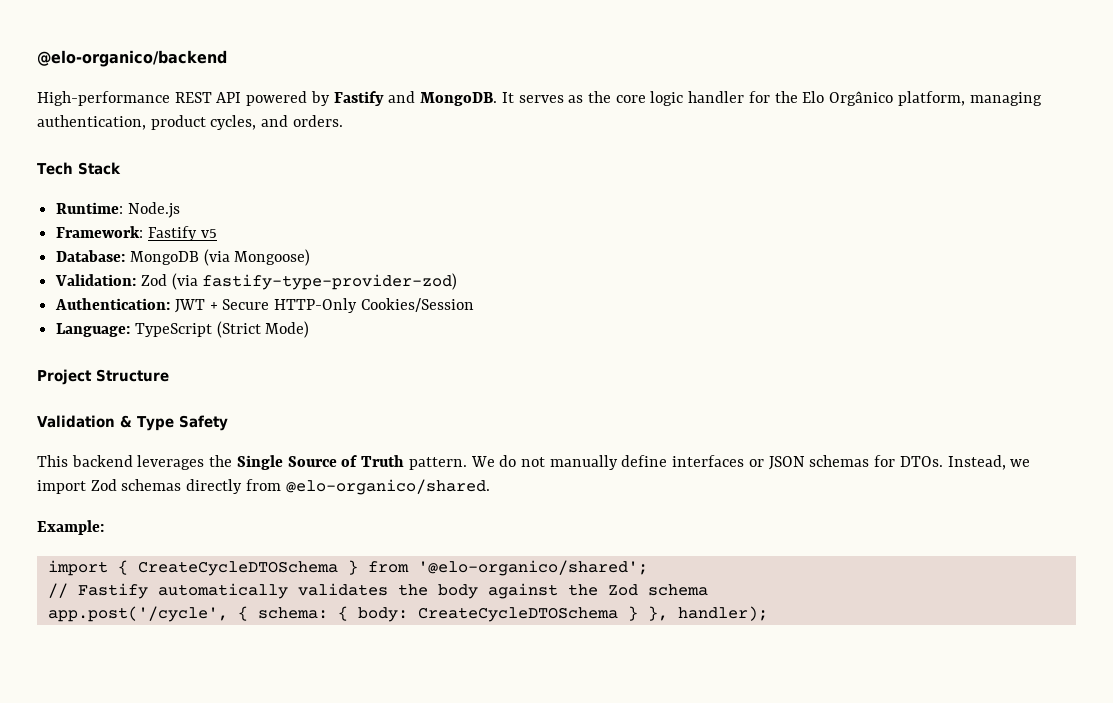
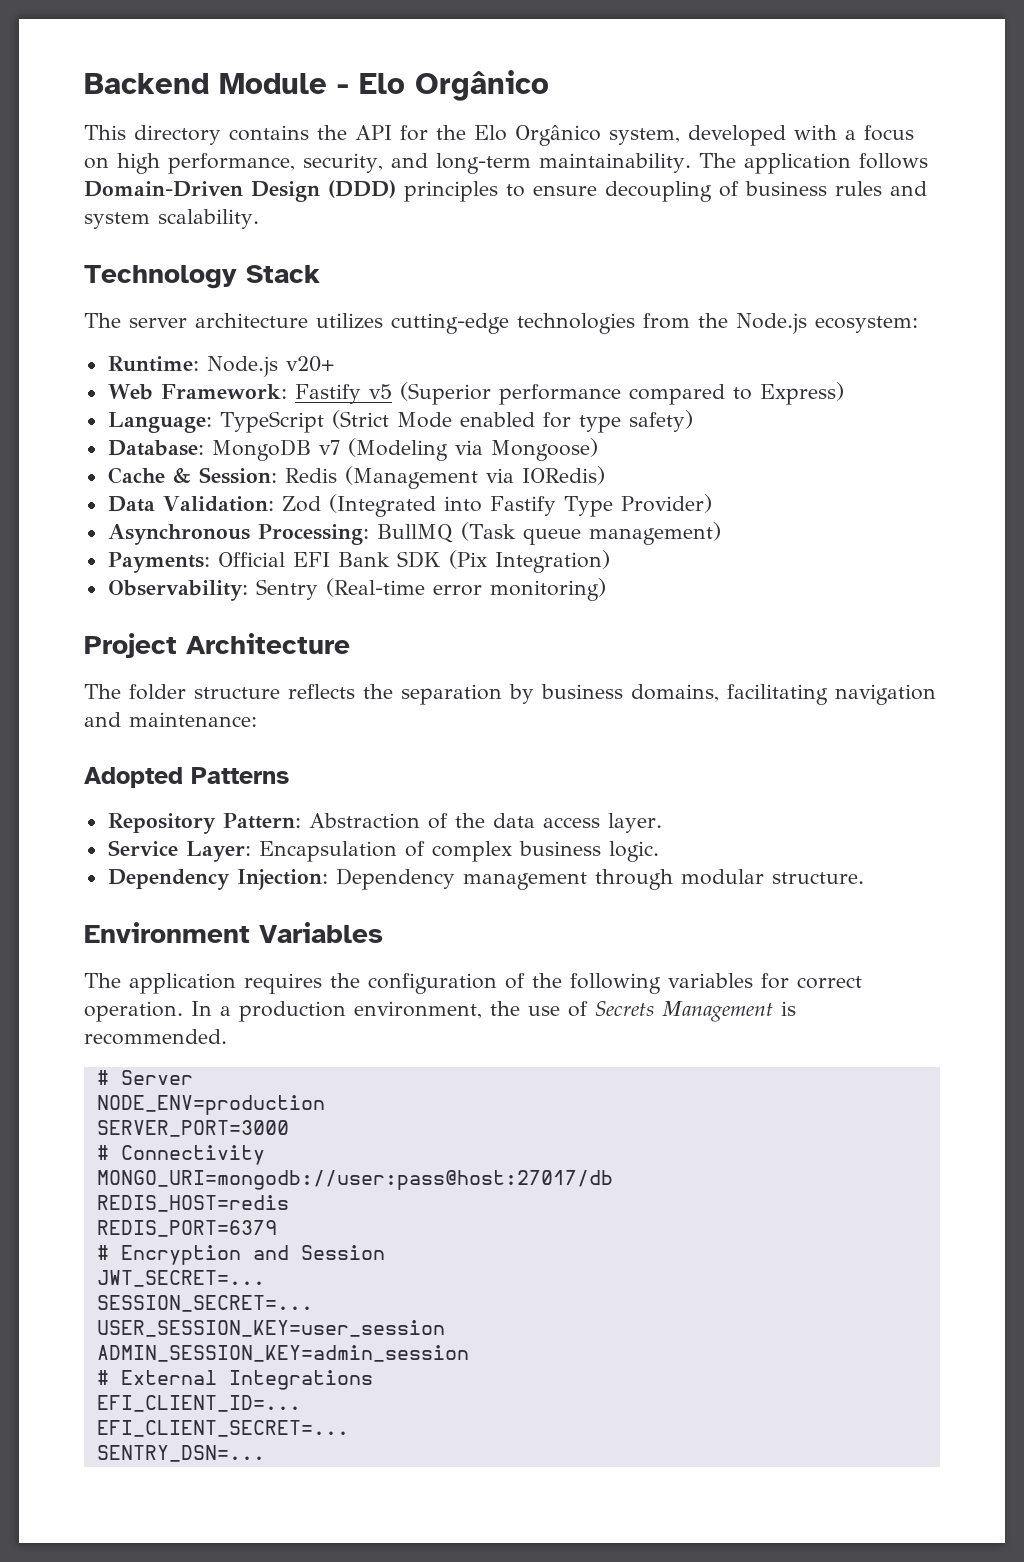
[37,50,227,67] [37,91,1042,106] [37,115,343,130] [37,162,121,175] @elo-organico/backend // High-performance REST API powered by Fastify and MongoDB. It serves as the core logic handler for the Elo Orgânico platform, managing authentication, product cycles, and orders. // Tech Stack -> [84,70,549,101] [84,125,914,146] [84,153,928,174] [84,180,927,202] [84,209,259,229] [84,265,320,289] [84,313,918,334] Backend Module - Elo Orgânico // This directory contains the API for the Elo Orgânico system, developed with a focus on high performance, security, and long-term maintainability. The application follows Domain-Driven Design (DDD) principles to ensure decoupling of business rules and system scalability. // Technology Stack // The server architecture utilizes cutting-edge technologies from the Node.js ecosystem:
(180, 210) // -> [285,356,334,372] [107,384,153,400] v20+ // Web
[56,249,311,266] [55,273,458,290] [55,298,474,313] [56,321,310,338] [37,369,169,385] [37,415,228,431] [37,455,1031,470] [37,479,490,495] [37,520,104,535] [47,560,648,576] [47,583,708,599] [47,606,768,622] // Database: MongoDB (via Mongoose) // Validation: Zod (via fastify-type-provider-zod) // Authentication: JWT + Secure HTTP-Only Cookies/Session // Language: TypeScript (Strict Mode) // Project Structure // Validation & Type Safety // This backend leverages the Single Source of Truth pattern. We do not manually define interfaces or JSON schemas for DTOs. Instead, we import Zod schemas directly from @elo-organico/shared. // Example: // import { CreateCycleDTOSchema } from '@elo-organico/shared'; // // Fastify automatically validates the body against the Zod schema // app.post('/cycle', { schema: { body: CreateCycleDTOSchema } }, handler); -> [399,382,844,405] [107,410,693,433] [107,438,598,461] [107,466,605,489] [107,494,712,517] [107,522,721,545] [107,550,610,573] [107,578,606,601] [84,633,350,658] [84,684,936,705] [84,712,257,727] [84,767,289,788] [107,813,662,834] [107,840,659,862] [107,868,864,890] [84,922,383,943] [84,973,862,994] [84,1001,796,1022] [84,1029,227,1045] [96,1070,193,1085] [96,1095,325,1115] [96,1120,289,1137] [96,1145,265,1165] [96,1170,613,1190] [96,1195,289,1212] [96,1220,277,1237] [96,1245,385,1265] [96,1270,265,1287] [96,1295,313,1312] [96,1320,445,1337] [96,1345,469,1362] [96,1370,373,1390] [96,1395,301,1412] [96,1420,349,1437] [96,1445,265,1462] (Superior performance compared to Express) // Language: TypeScript (Strict Mode enabled for type safety) // Database: MongoDB v7 (Modeling via Mongoose) // Cache & Session: Redis (Management via IORedis) // Data Validation: Zod (Integrated into Fastify Type Provider) // Asynchronous Processing: BullMQ (Task queue management) // Payments: Official EFI Bank SDK (Pix Integration) // Observability: Sentry (Real-time error monitoring) // Project Architecture // The folder structure reflects the separation by business domains, facilitating navigation and maintenance: // Adopted Patterns // Repository Pattern: Abstraction of the data access layer. // Service Layer: Encapsulation of complex business logic. // Dependency Injection: Dependency management through modular structure. // Environment Variables // The application requires the configuration of the following variables for correct operation. In a production environment, the use of Secrets Management is recommended. // # Server // NODE_ENV=production // SERVER_PORT=3000 // # Connectivity // MONGO_URI=mongodb://user:pass@host:27017/db // REDIS_HOST=redis // REDIS_PORT=6379 // # Encryption and Session // JWT_SECRET=... // SESSION_SECRET=... // USER_SESSION_KEY=user_session // ADMIN_SESSION_KEY=admin_session // # External Integrations // EFI_CLIENT_ID=... // EFI_CLIENT_SECRET=... // SENTRY_DSN=...

